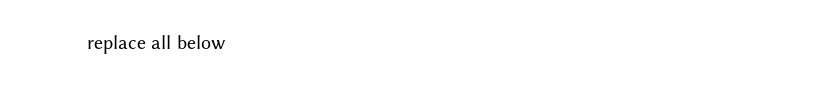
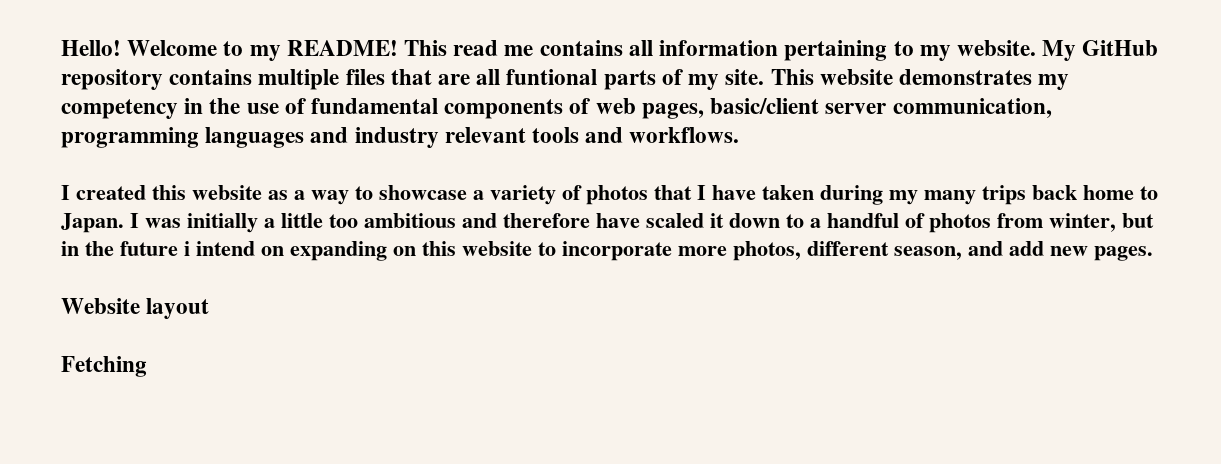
[87,35,226,54] replace all below -> [61,40,1159,61] [61,69,1070,90] [61,98,1052,119] [61,127,740,148] [61,185,1158,205] [61,213,1154,233] [61,241,1153,261] [61,298,210,319] [61,356,147,377] Hello! Welcome to my README! This read me contains all information pertaining to my website. My GitHub repository contains multiple files that are all funtional parts of my site. This website demonstrates my competency in the use of fundamental components of web pages, basic/client server communication, programming languages and industry relevant tools and workflows. // I created this website as a way to showcase a variety of photos that I have taken during my many trips back home to Japan. I was initially a little too ambitious and therefore have scaled it down to a handful of photos from winter, but in the future i intend on expanding on this website to incorporate more photos, different season, and add new pages. // Website layout // Fetching

